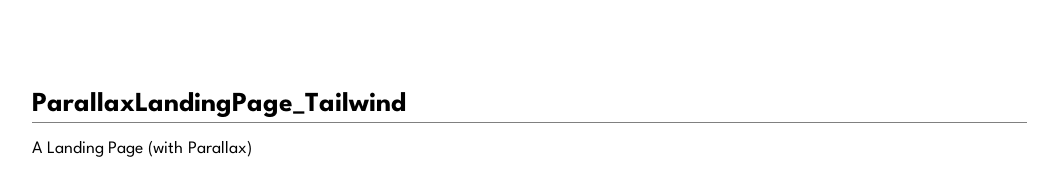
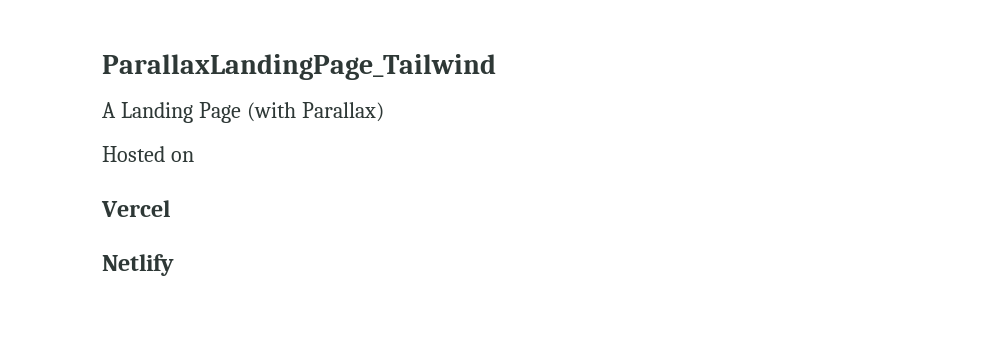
(252, 148) none -> [102,146,194,162] [101,200,170,217] [102,254,174,276] // Hosted on // Vercel // Netlify

